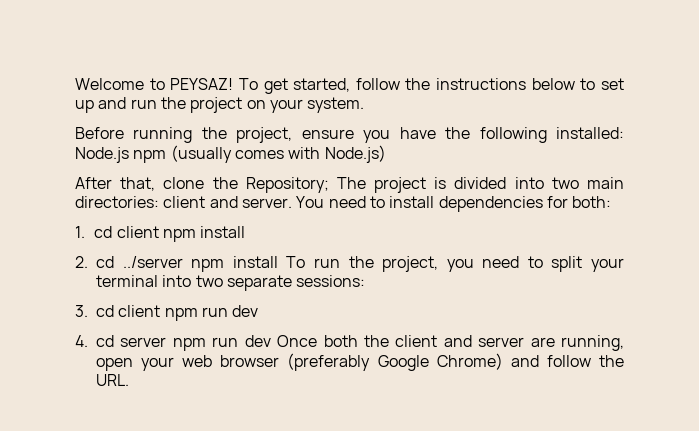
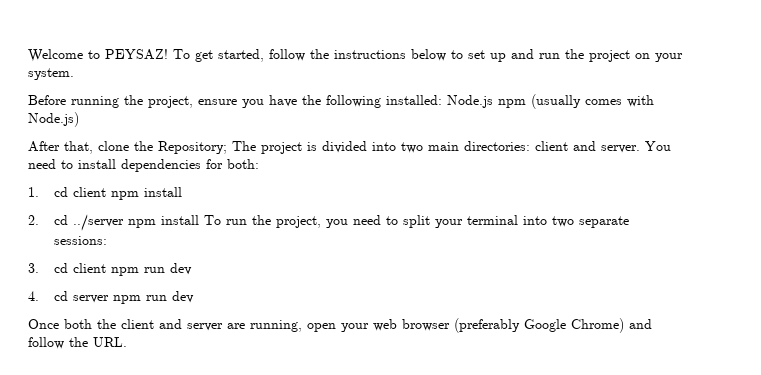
(271, 341) none -> (195, 297) //

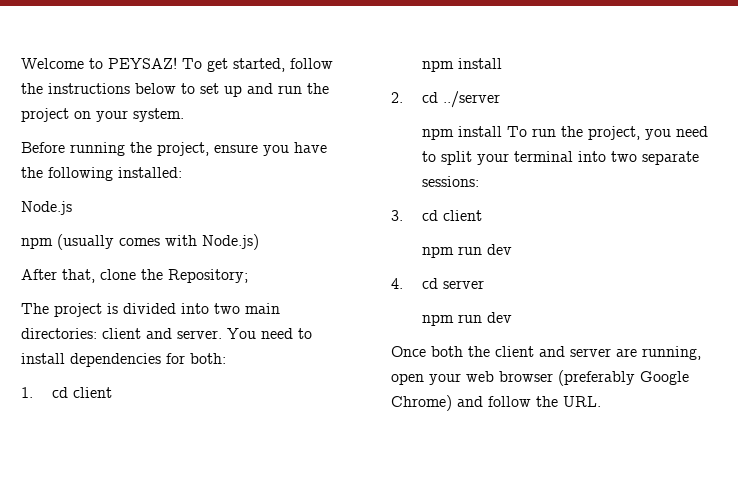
(442, 100) none -> (182, 172) //
(493, 101) none -> (72, 208) //
(227, 147) none -> (248, 276) //
(107, 192) none -> (112, 392) //
(125, 222) none -> (500, 99) //
(107, 268) none -> (482, 215) //
(110, 299) none -> (484, 284) //

